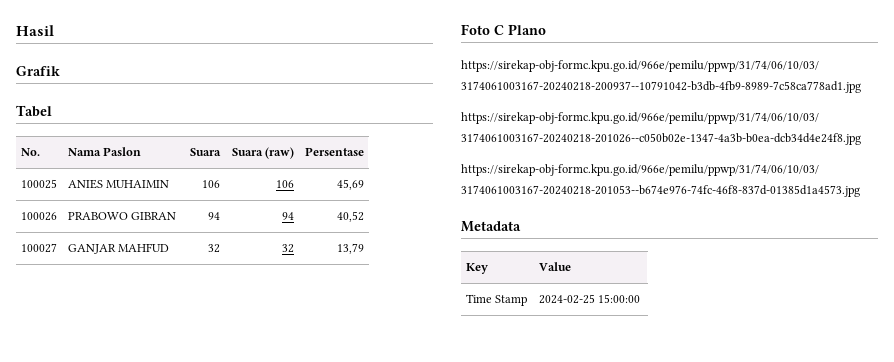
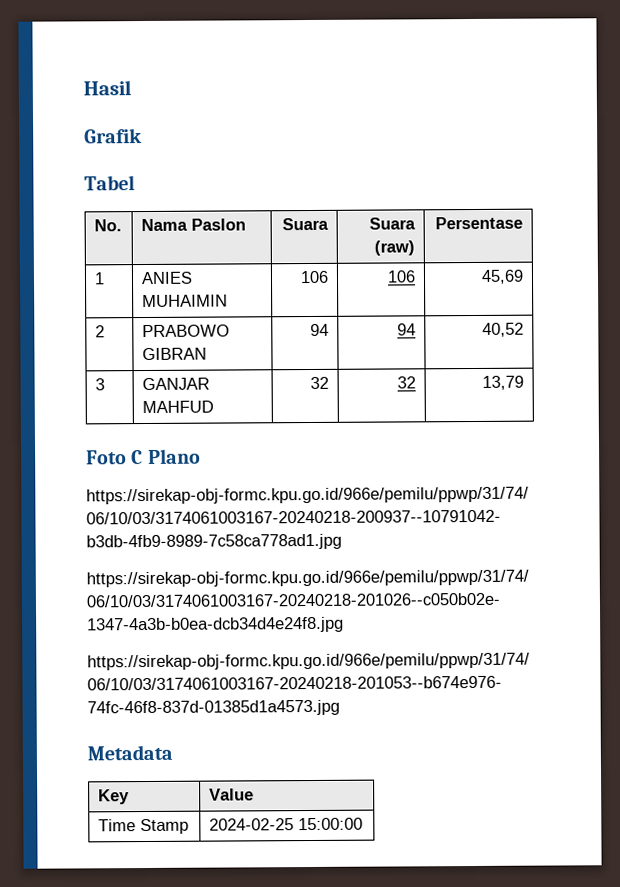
[21,179,58,189] 100025 -> [93,272,105,285] 1
[21,212,58,221] 100026 -> [94,325,105,338] 2
[21,243,58,253] 100027 -> [94,378,105,391] 3

